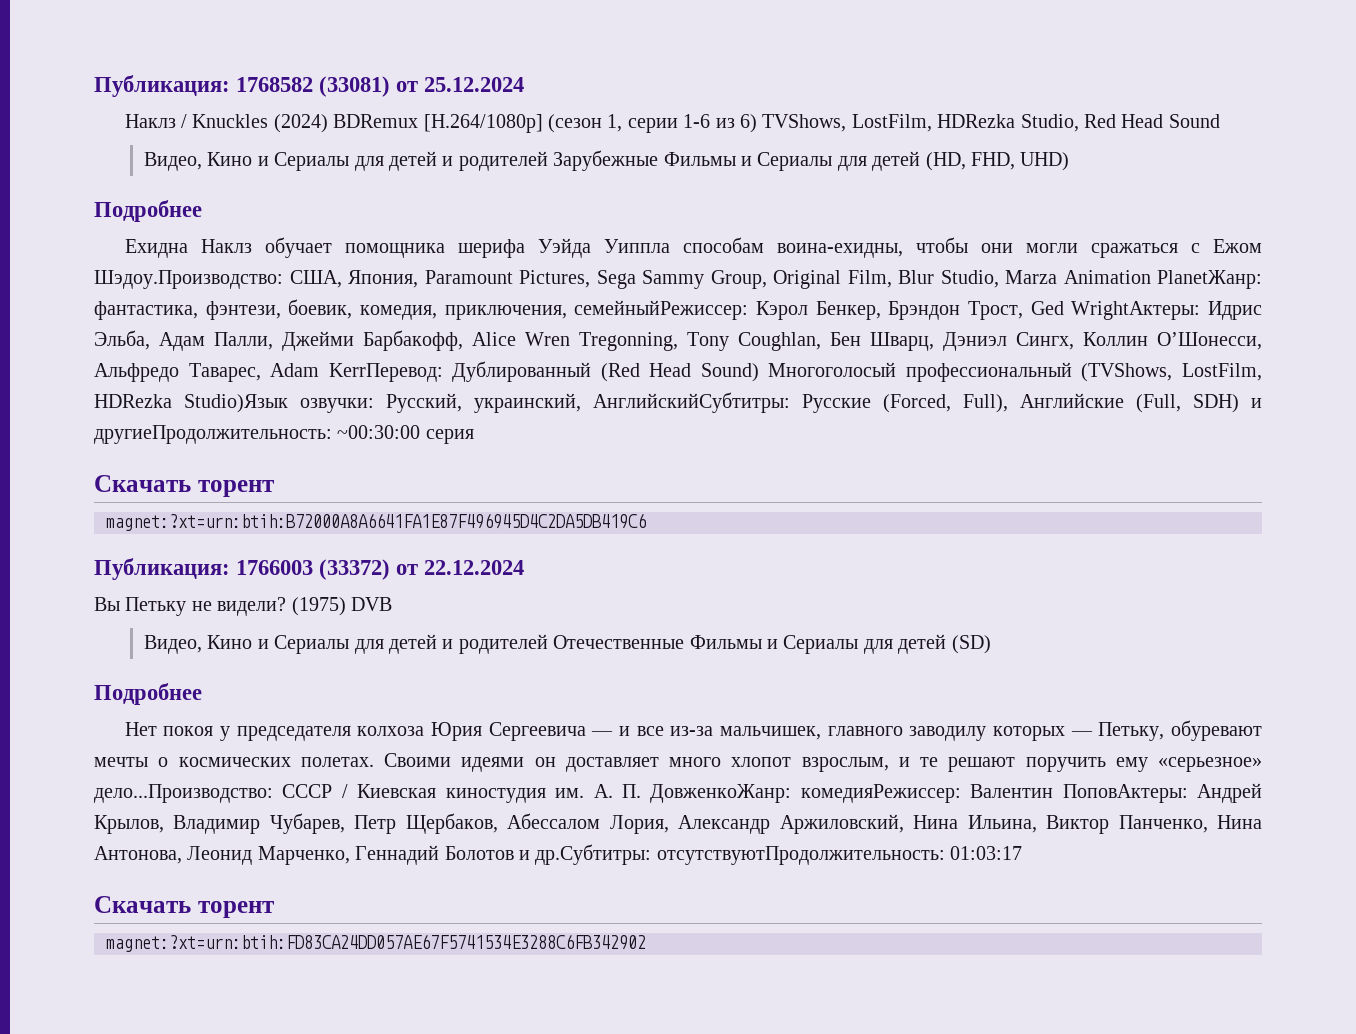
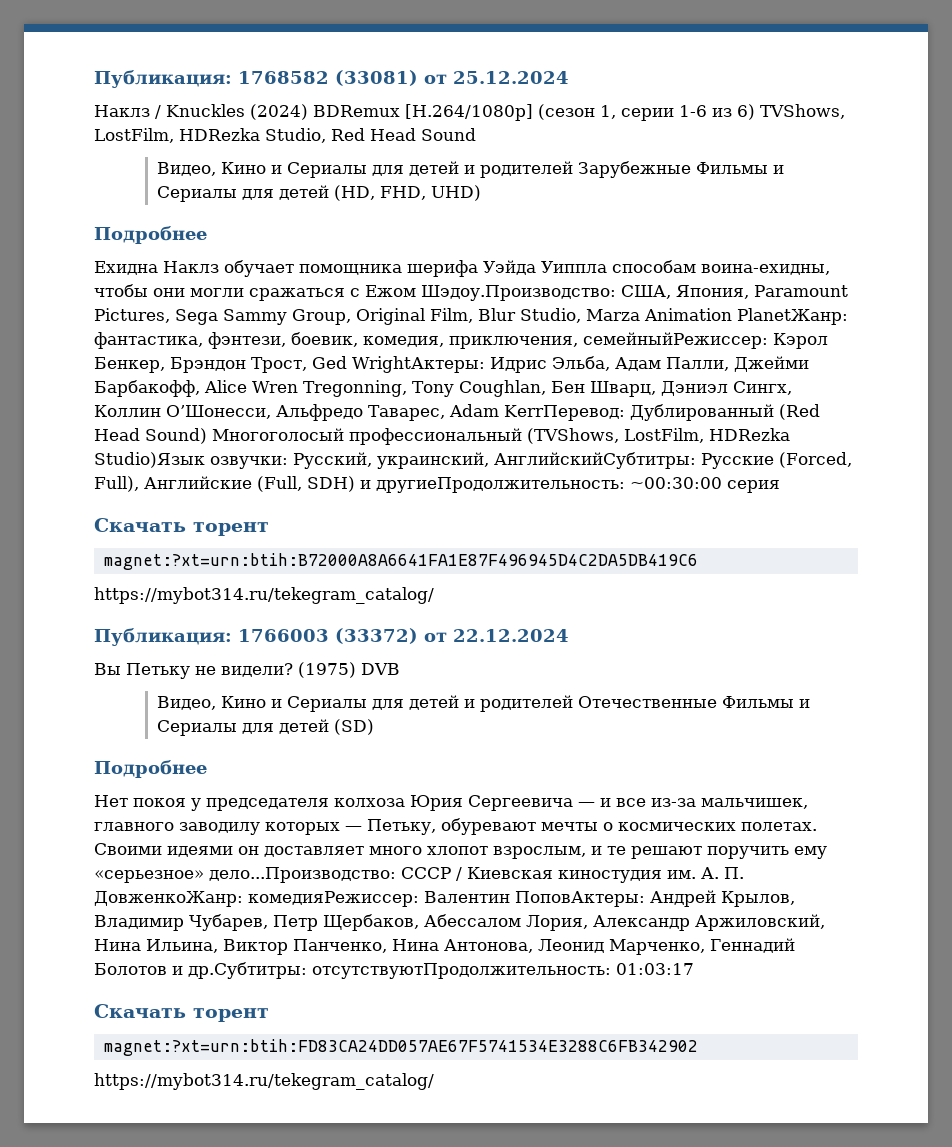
(646, 522) none -> [94,587,434,604] // https://mybot314.ru/tekegram_catalog/
(646, 943) none -> [94,1073,434,1090] // https://mybot314.ru/tekegram_catalog/

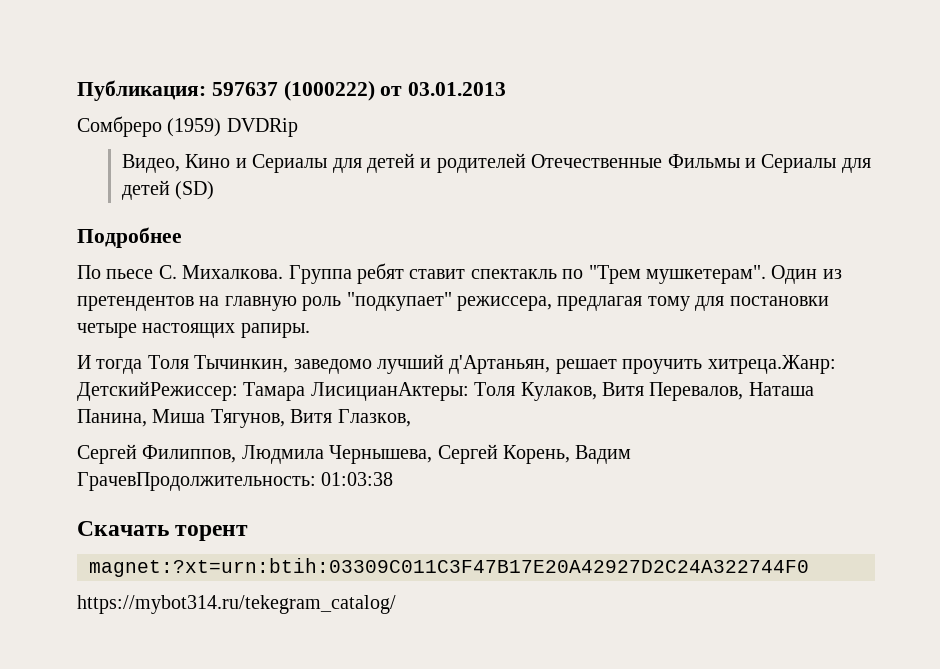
[94,70,569,88] [94,104,845,121] [94,128,476,143] [156,161,784,178] [156,185,481,202] [94,226,207,244] [94,260,830,277] [94,284,848,301] [94,308,848,325] [94,332,828,349] [94,356,809,373] [94,380,792,397] [94,404,820,421] [94,428,790,445] [94,452,852,469] [94,476,780,493] [94,518,269,536] [103,553,698,570] [94,587,434,604] [94,628,569,646] [94,662,400,679] Публикация: 1768582 (33081) от 25.12.2024 // Наклз / Knuckles (2024) BDRemux [H.264/1080p] (сезон 1, серии 1-6 из 6) TVShows, LostFilm, HDRezka Studio, Red Head Sound // Видео, Кино и Сериалы для детей и родителей Зарубежные Фильмы и Сериалы для детей (HD, FHD, UHD) // Подробнее // Ехидна Наклз обучает помощника шерифа Уэйда Уиппла способам воина-ехидны, чтобы они могли сражаться с Ежом Шэдоу.Производство: США, Япония, Paramount Pictures, Sega Sammy Group, Original Film, Blur Studio, Marza Animation PlanetЖанр: фантастика, фэнтези, боевик, комедия, приключения, семейныйРежиссер: Кэрол Бенкер, Брэндон Трост, Ged WrightАктеры: Идрис Эльба, Адам Палли, Джейми Барбакофф, Alice Wren Tregonning, Tony Coughlan, Бен Шварц, Дэниэл Сингх, Коллин О’Шонесси, Альфредо Таварес, Adam KerrПеревод: Дублированный (Red Head Sound) Многоголосый профессиональный (TVShows, LostFilm, HDRezka Studio)Язык озвучки: Русский, украинский, АнглийскийСубтитры: Русские (Forced, Full), Английские (Full, SDH) и другиеПродолжительность: ~00:30:00 серия // Скачать торент // magnet:?xt=urn:btih:B72000A8A6641FA1E87F496945D4C2DA5DB419C6 // https://mybot314.ru/tekegram_catalog/ // Публикация: 1766003 (33372) от 22.12.2024 // Вы Петьку не видели? (1975) DVB -> [77,80,507,101] [77,116,298,137] Публикация: 597637 (1000222) от 03.01.2013 // Сомбреро (1959) DVDRip
[94,795,808,811] [94,818,817,835] [94,843,827,859] [94,867,744,883] [94,890,795,907] [94,914,825,931] [94,938,795,955] [94,962,694,979] [94,1004,269,1022] [103,1039,698,1056] Нет покоя у председателя колхоза Юрия Сергеевича — и все из-за мальчишек, главного заводилу которых — Петьку, обуревают мечты о космических полетах. Своими идеями он доставляет много хлопот взрослым, и те решают поручить ему «серьезное» дело...Производство: СССР / Киевская киностудия им. А. П. ДовженкоЖанр: комедияРежиссер: Валентин ПоповАктеры: Андрей Крылов, Владимир Чубарев, Петр Щербаков, Абессалом Лория, Александр Аржиловский, Нина Ильина, Виктор Панченко, Нина Антонова, Леонид Марченко, Геннадий Болотов и др.Субтитры: отсутствуютПродолжительность: 01:03:17 // Скачать торент // magnet:?xt=urn:btih:FD83CA24DD057AE67F5741534E3288C6FB342902 -> [77,263,842,284] [77,292,829,311] [77,323,310,338] [77,354,836,374] [77,381,814,401] [77,409,411,428] [77,444,632,464] [77,472,394,491] [77,521,249,541] [89,558,809,577] По пьесе С. Михалкова. Группа ребят ставит спектакль по "Трем мушкетерам". Один из претендентов на главную роль "подкупает" режиссера, предлагая тому для постановки четыре настоящих рапиры. // И тогда Толя Тычинкин, заведомо лучший д'Артаньян, решает проучить хитреца.Жанр: ДетскийРежиссер: Тамара ЛисицианАктеры: Толя Кулаков, Витя Перевалов, Наташа Панина, Миша Тягунов, Витя Глазков, // Сергей Филиппов, Людмила Чернышева, Сергей Корень, Вадим ГрачевПродолжительность: 01:03:38 // Скачать торент // magnet:?xt=urn:btih:03309C011C3F47B17E20A42927D2C24A322744F0

